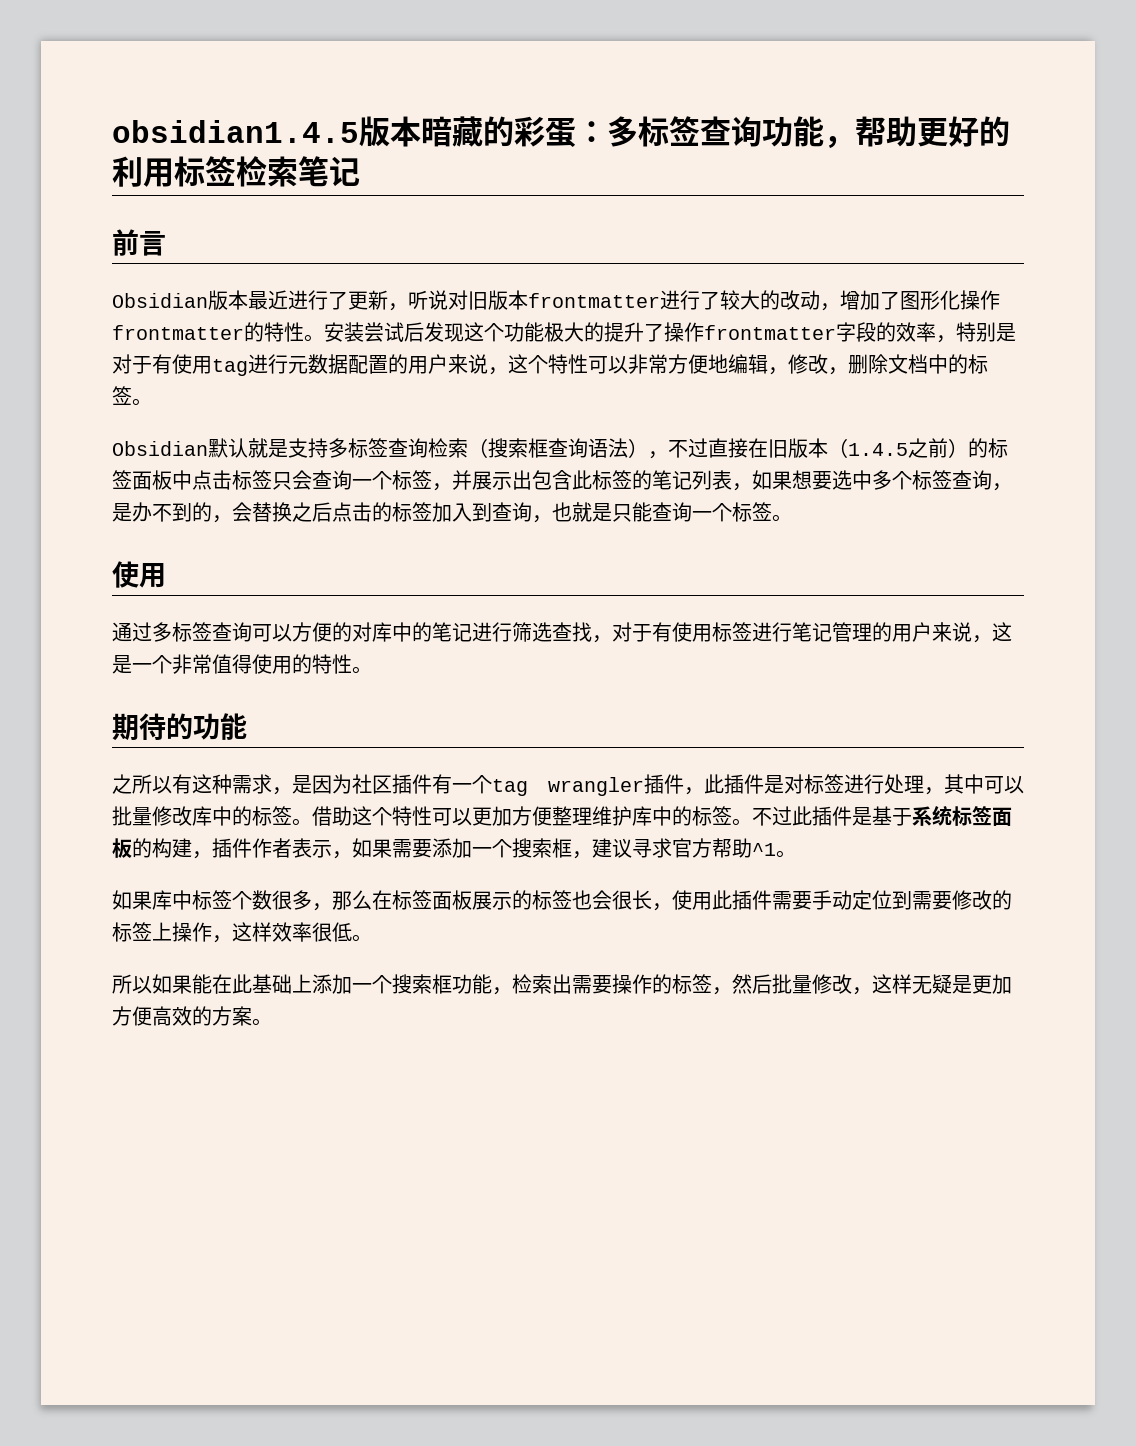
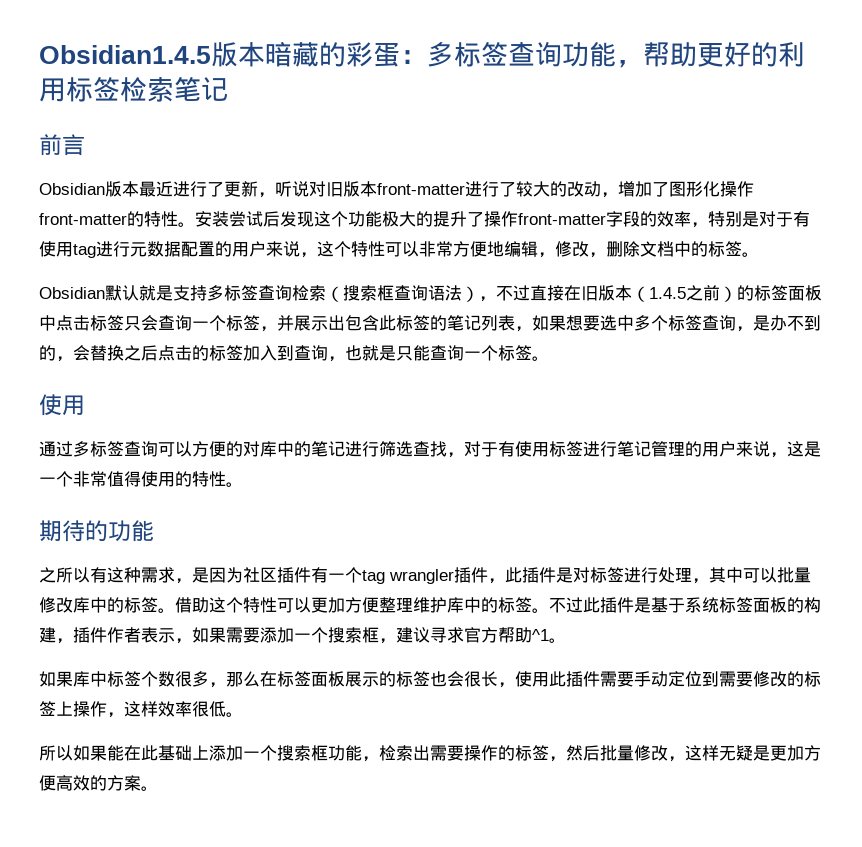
[112,120,359,143] obsidian1.4.5 -> [39,45,211,64] Obsidian1.4.5
[528,293,660,308] frontmatter -> [377,183,465,195] front-matter
[112,325,244,340] frontmatter -> [39,213,127,225] front-matter
[704,325,836,340] frontmatter -> [518,213,606,225] front-matter

